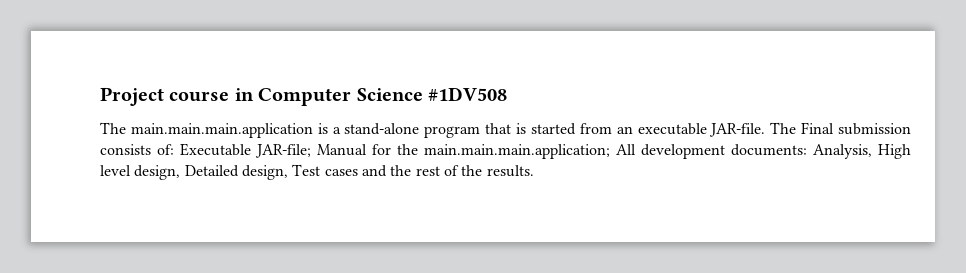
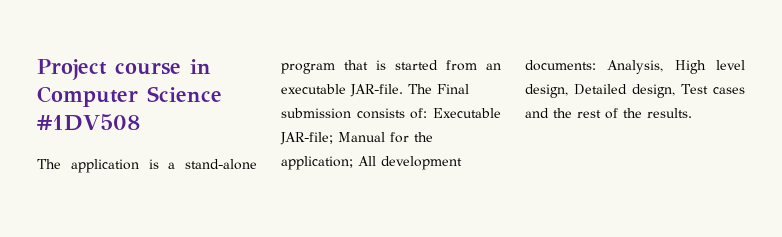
[130,123,313,138] main.main.main.application -> [70,159,139,173] application
[424,144,610,159] main.main.main.application; -> [281,156,353,170] application;

